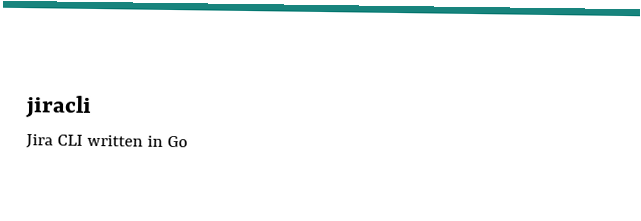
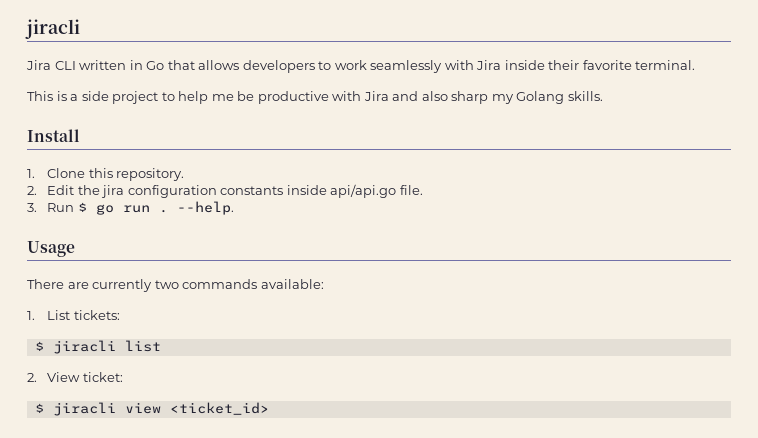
(188, 141) none -> [167,60,696,73] [27,91,603,104] [27,129,80,142] [27,168,185,181] [27,184,423,198] [27,201,234,215] [27,241,75,257] [27,279,324,292] [27,310,120,320] [34,340,161,354] [27,372,123,382] [34,402,269,416] that allows developers to work seamlessly with Jira inside their favorite terminal. // This is a side project to help me be productive with Jira and also sharp my Golang skills. // Install // 1. Clone this repository. // 2. Edit the jira configuration constants inside api/api.go file. // 3. Run $ go run . --help. // Usage // There are currently two commands available: // 1. List tickets: // $ jiracli list // 2. View ticket: // $ jiracli view <ticket_id>

